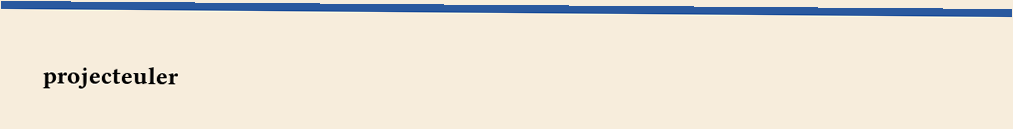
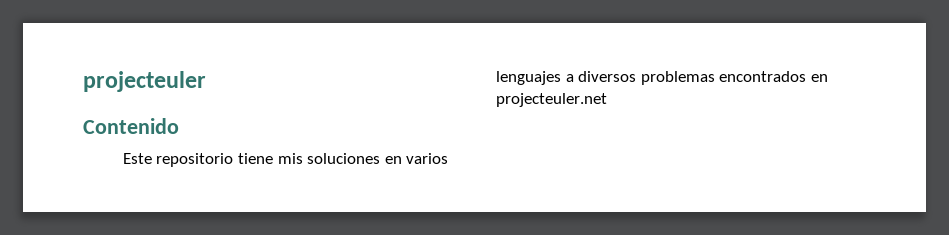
(179, 78) none -> [83,118,179,134] [122,153,449,167] [496,71,828,85] [496,93,607,107] // Contenido // Este repositorio tiene mis soluciones en varios lenguajes a diversos problemas encontrados en projecteuler.net

